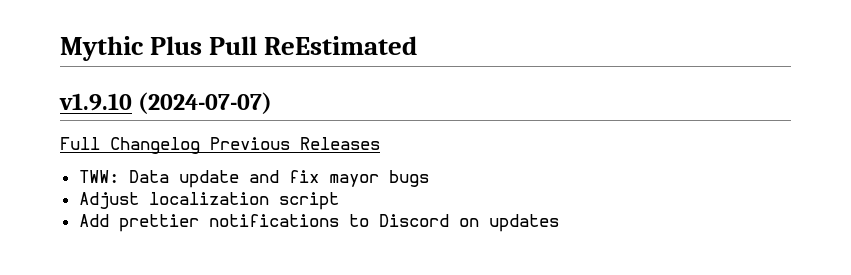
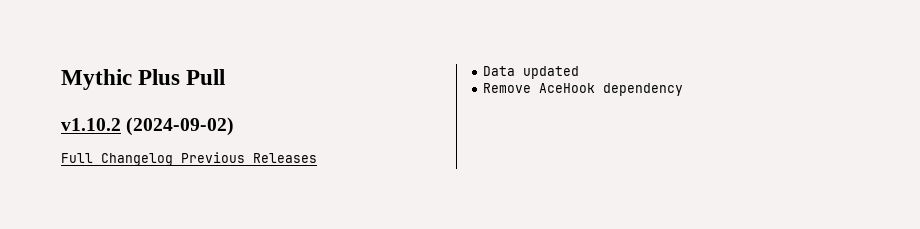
[264,36,418,55] [59,92,273,114] ReEstimated // v1.9.10 (2024-07-07) -> [61,117,235,136] // v1.10.2 (2024-09-02)
[78,170,429,188] [78,192,339,210] [78,214,559,232] TWW: Data update and fix mayor bugs // Adjust localization script // Add prettier notifications to Discord on updates -> [483,66,580,79] [483,83,684,96] Data updated // Remove AceHook dependency

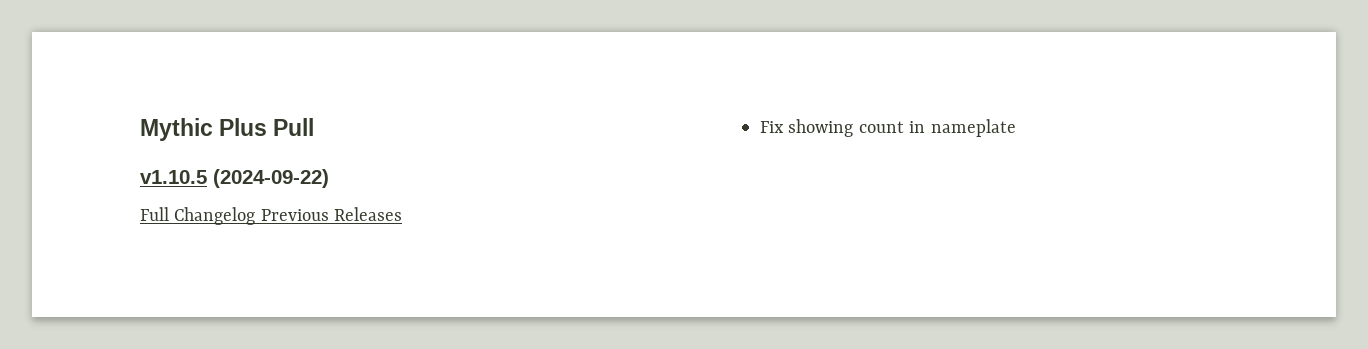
[61,117,235,136] v1.10.2 (2024-09-02) -> [140,169,329,188] v1.10.5 (2024-09-22)
[483,66,580,79] [483,83,684,96] Data updated // Remove AceHook dependency -> [760,119,1016,137] Fix showing count in nameplate

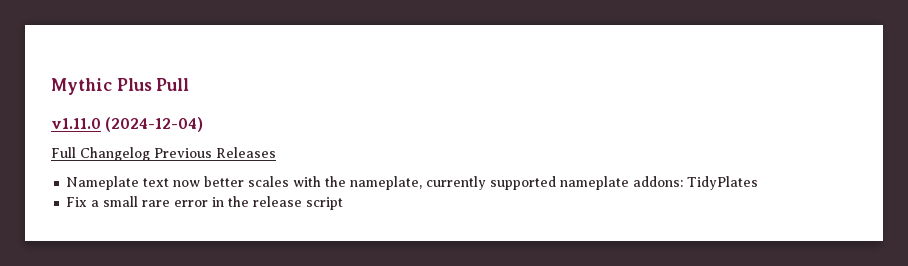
[140,169,329,188] v1.10.5 (2024-09-22) -> [51,117,204,132] v1.11.0 (2024-12-04)
[760,119,1016,137] Fix showing count in nameplate -> [66,176,759,190] [66,196,344,210] Nameplate text now better scales with the nameplate, currently supported nameplate addons: TidyPlates // Fix a small rare error in the release script

